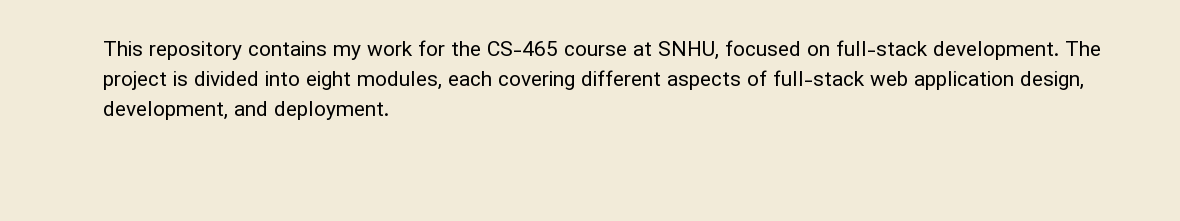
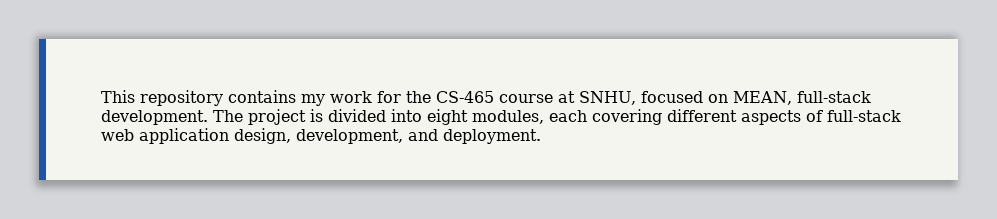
(830, 50) none -> [732,91,792,105] MEAN,

